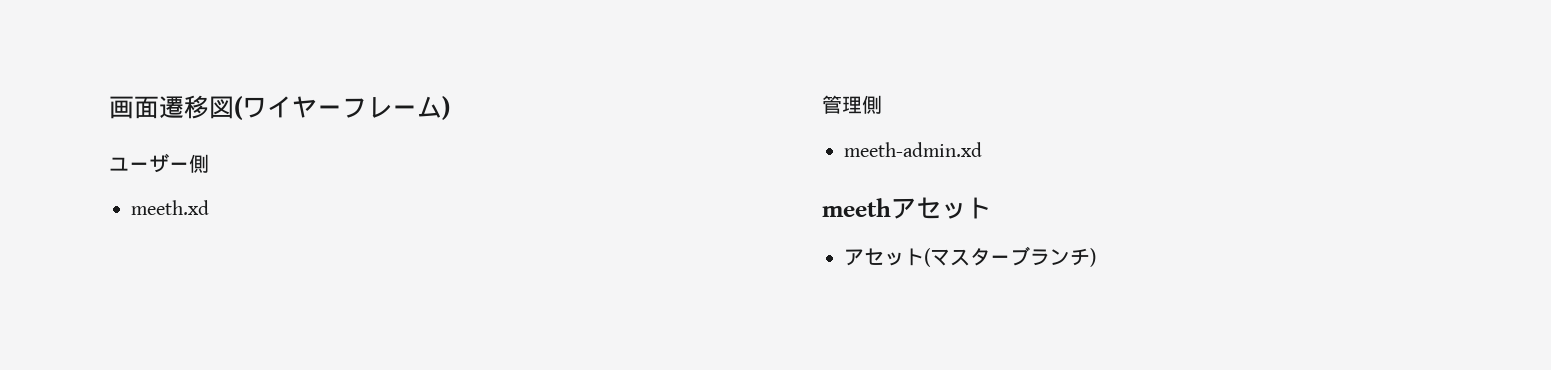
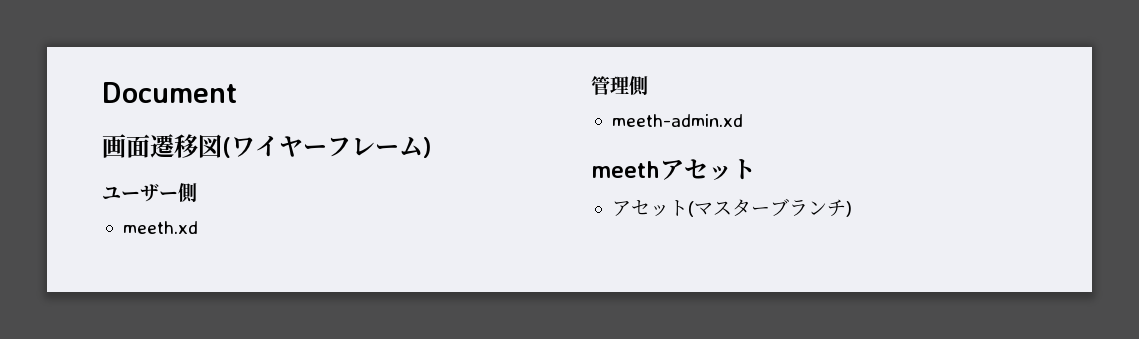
(109, 107) none -> [102,82,237,103] Document //

